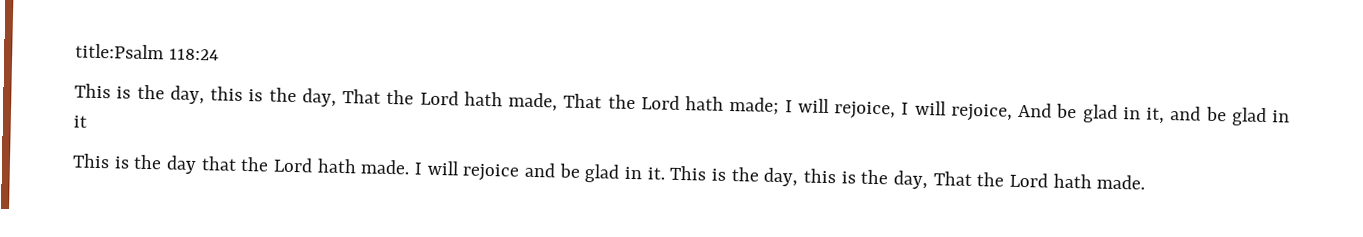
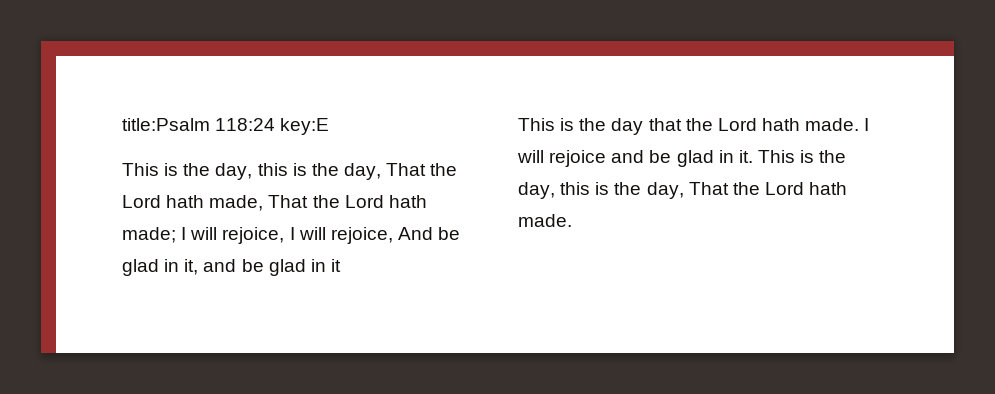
(219, 54) none -> [280,118,330,135] key:E

